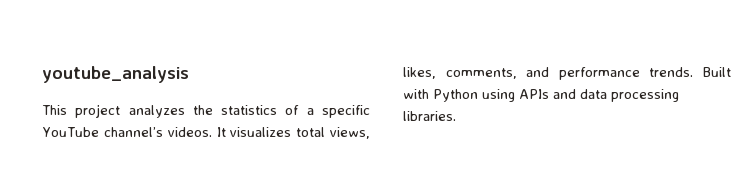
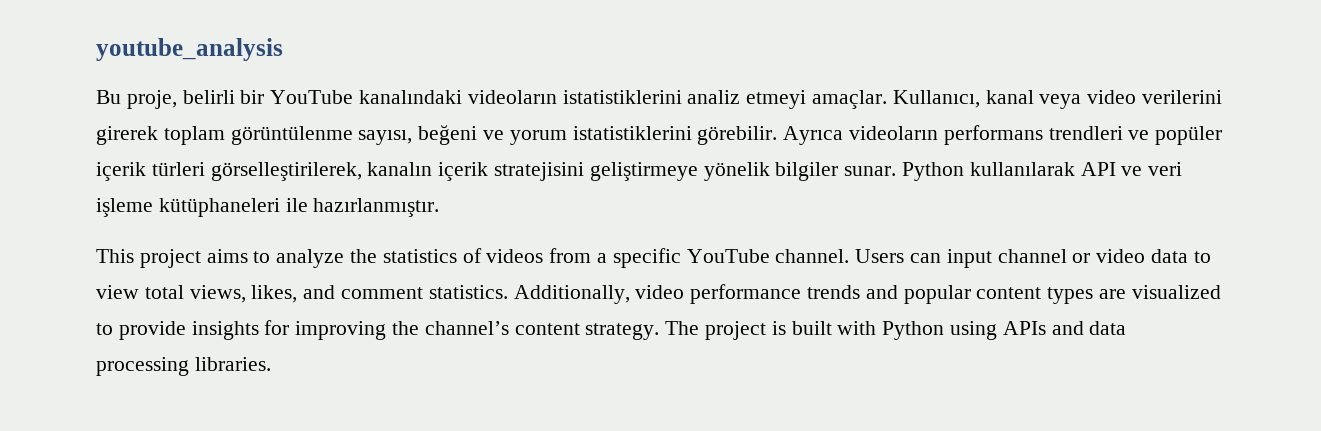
(189, 74) none -> [96,90,1223,109] [96,125,1223,145] [96,162,1183,181] [96,198,440,217] // Bu proje, belirli bir YouTube kanalındaki videoların istatistiklerini analiz etmeyi amaçlar. Kullanıcı, kanal veya video verilerini girerek toplam görüntülenme sayısı, beğeni ve yorum istatistiklerini görebilir. Ayrıca videoların performans trendleri ve popüler içerik türleri görselleştirilerek, kanalın içerik stratejisini geliştirmeye yönelik bilgiler sunar. Python kullanılarak API ve veri işleme kütüphaneleri ile hazırlanmıştır.
[128,105,185,118] analyzes -> [206,249,345,268] aims to analyze
(300, 110) none -> [486,248,592,263] videos from
[103,127,370,139] [403,67,731,80] channel’s videos. It visualizes total views, likes, comments, and performance trends. Built -> [775,249,1211,268] [96,284,1221,304] [96,320,832,340] channel. Users can input channel or video data to view total views, likes, and comment statistics. Additionally, video performance trends and popular content types are visualized to provide insights for improving the channel’s content strategy. The project is built

